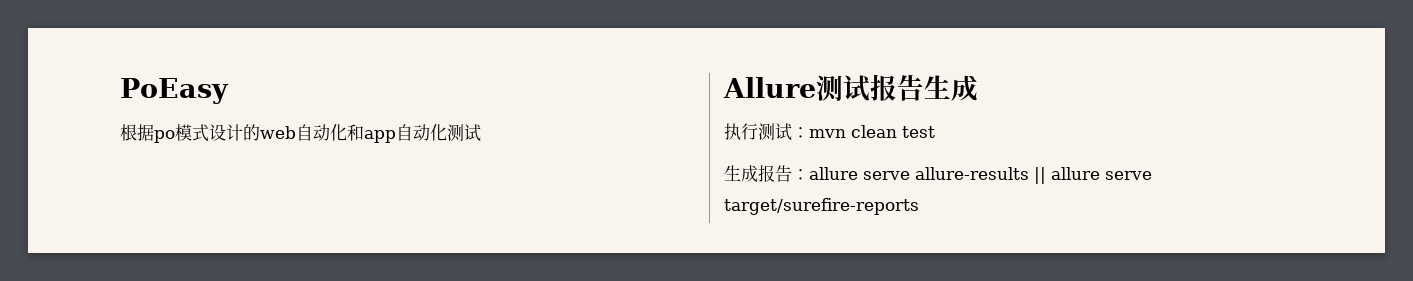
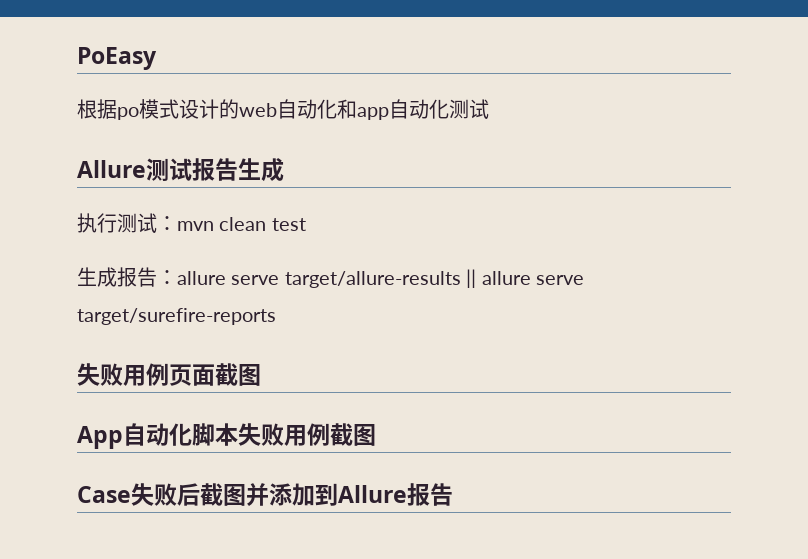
[915,167,1029,180] allure-results -> [284,271,461,288] target/allure-results
(919, 206) none -> [77,363,261,386] [77,423,376,449] [77,483,453,507] // 失败用例页面截图 // App自动化脚本失败用例截图 // Case失败后截图并添加到Allure报告

